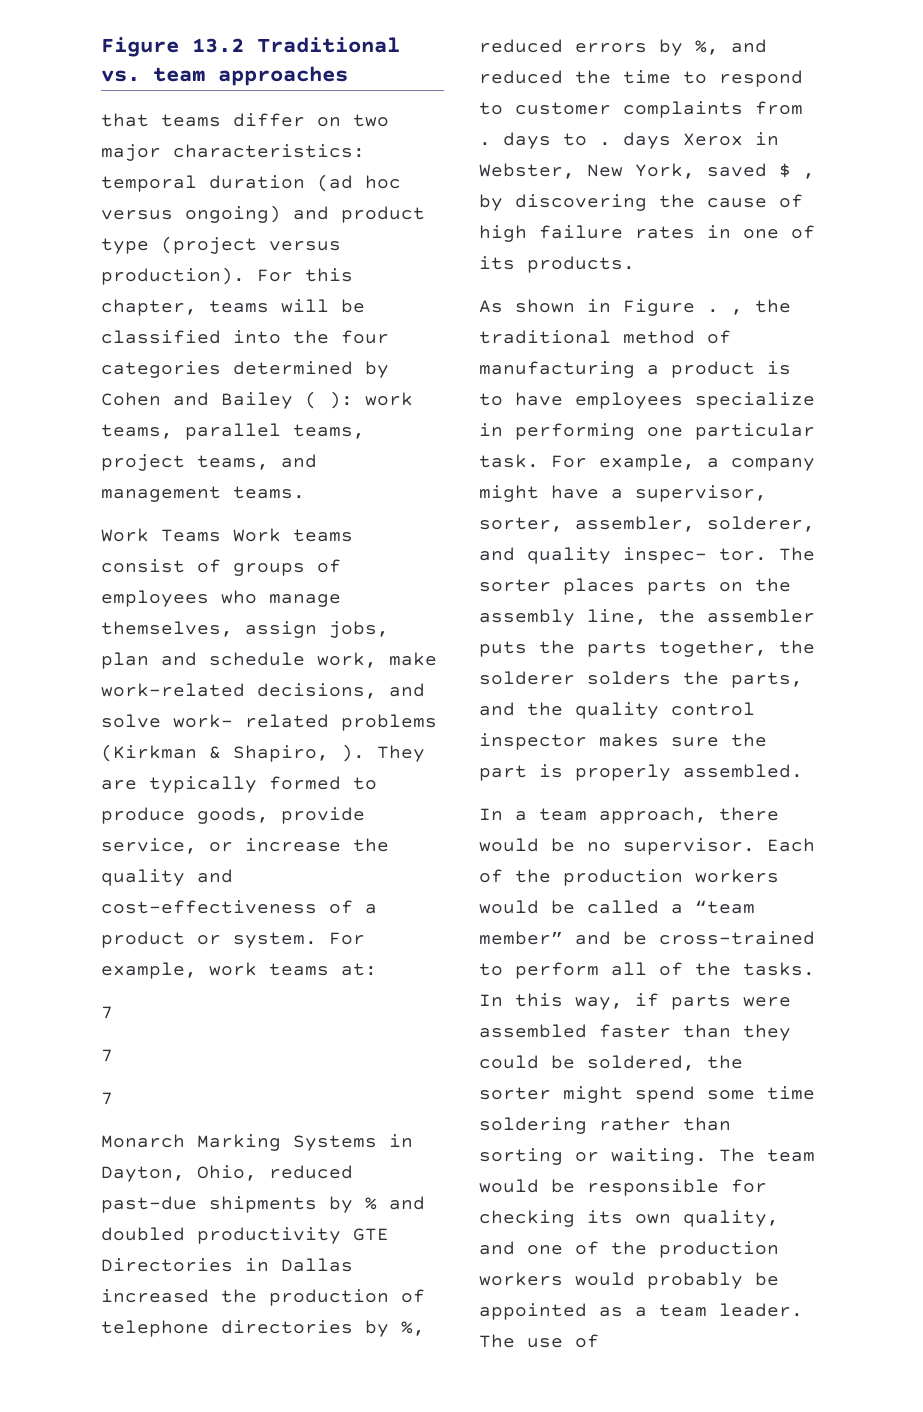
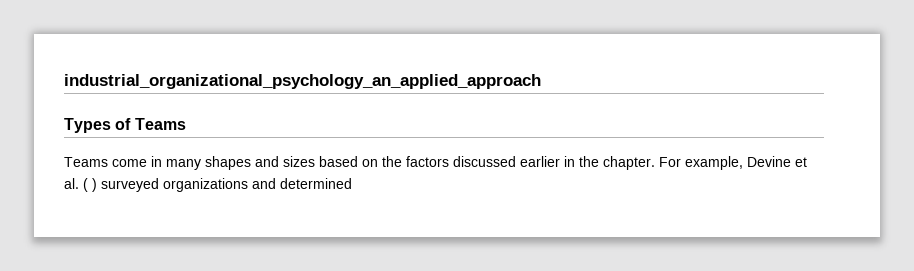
[101,37,400,57] [101,66,348,86] [101,113,389,127] [101,144,365,161] [101,174,401,192] [101,205,425,223] [101,236,341,254] [101,267,353,285] [101,299,365,316] [101,330,389,344] [101,361,389,378] [101,391,413,409] [101,423,365,440] [101,454,317,471] [101,486,305,502] [101,528,353,542] [101,559,341,576] [101,590,341,607] [101,621,389,638] [101,652,437,669] [101,683,425,699] [101,714,437,731] [101,744,425,762] [101,776,377,793] [101,807,365,824] [101,838,389,854] [101,869,233,886] [101,900,377,914] [101,931,365,948] [101,962,377,979] [101,1006,113,1019] [101,1049,113,1062] [101,1092,113,1105] [101,1134,413,1151] [101,1165,353,1182] [101,1196,425,1213] [101,1227,389,1244] [101,1258,353,1272] [101,1289,425,1306] [101,1320,425,1337] [479,39,767,56] [479,70,803,87] [479,101,803,118] [479,132,779,149] [479,163,815,179] [479,194,803,211] [479,225,815,242] [479,256,635,273] [479,299,791,316] [479,330,731,344] [479,361,791,378] [479,392,815,409] [479,423,815,440] [479,454,815,471] [479,485,767,502] [479,516,815,532] [479,547,815,564] [479,578,791,595] [479,609,815,626] [479,640,815,657] [479,671,803,688] [479,702,755,719] [479,733,767,750] [479,764,803,781] [479,807,779,824] [479,838,815,855] [479,869,779,886] [479,900,755,914] [479,931,815,945] [479,962,815,979] [479,993,791,1010] [479,1024,791,1041] [479,1055,743,1071] [479,1086,815,1103] [479,1117,731,1134] [479,1148,815,1165] [479,1179,767,1196] [479,1210,779,1227] [479,1241,779,1258] [479,1272,779,1289] [479,1303,803,1320] [479,1334,599,1348] Figure 13.2 Traditional vs. team approaches // that teams differ on two major characteristics: temporal duration (ad hoc versus ongoing) and product type (project versus production). For this chapter, teams will be classified into the four categories determined by Cohen and Bailey ( ): work teams, parallel teams, project teams, and management teams. // Work Teams Work teams consist of groups of employees who manage themselves, assign jobs, plan and schedule work, make work-related decisions, and solve work- related problems (Kirkman & Shapiro, ). They are typically formed to produce goods, provide service, or increase the quality and cost-effectiveness of a product or system. For example, work teams at: // 7 // 7 // 7 // Monarch Marking Systems in Dayton, Ohio, reduced past-due shipments by % and doubled productivity GTE Directories in Dallas increased the production of telephone directories by %, reduced errors by %, and reduced the time to respond to customer complaints from . days to . days Xerox in Webster, New York, saved $ , by discovering the cause of high failure rates in one of its products. // As shown in Figure . , the traditional method of manufacturing a product is to have employees specialize in performing one particular task. For example, a company might have a supervisor, sorter, assembler, solderer, and quality inspec- tor. The sorter places parts on the assembly line, the assembler puts the parts together, the solderer solders the parts, and the quality control inspector makes sure the part is properly assembled. // In a team approach, there would be no supervisor. Each of the production workers would be called a “team member” and be cross-trained to perform all of the tasks. In this way, if parts were assembled faster than they could be soldered, the sorter might spend some time soldering rather than sorting or waiting. The team would be responsible for checking its own quality, and one of the production workers would probably be appointed as a team leader. The use of -> [64,74,541,89] [64,118,186,133] [64,156,807,170] [64,178,352,192] industrial_organizational_psychology_an_applied_approach // Types of Teams // Teams come in many shapes and sizes based on the factors discussed earlier in the chapter. For example, Devine et al. ( ) surveyed organizations and determined

